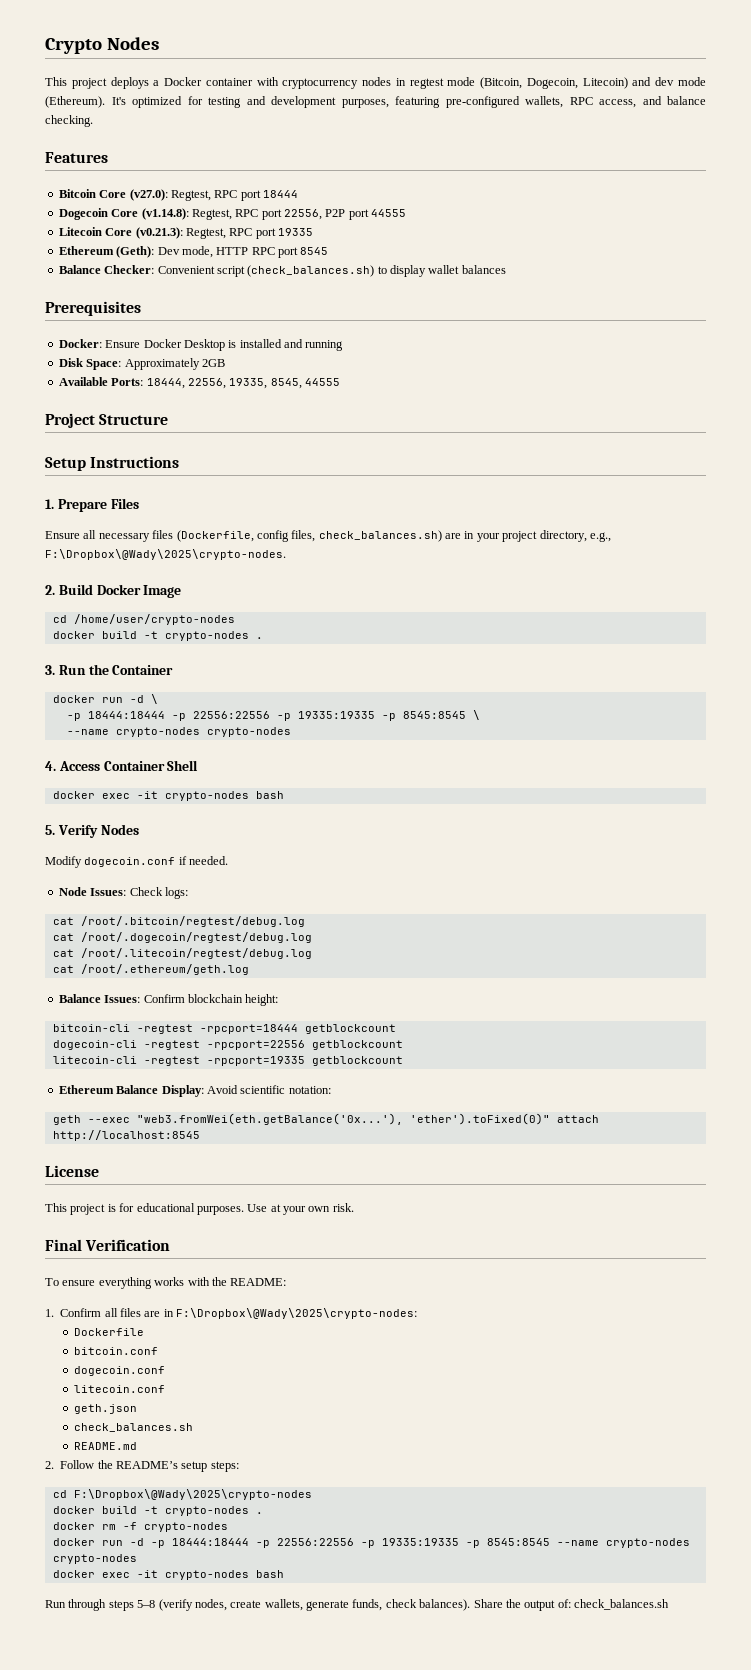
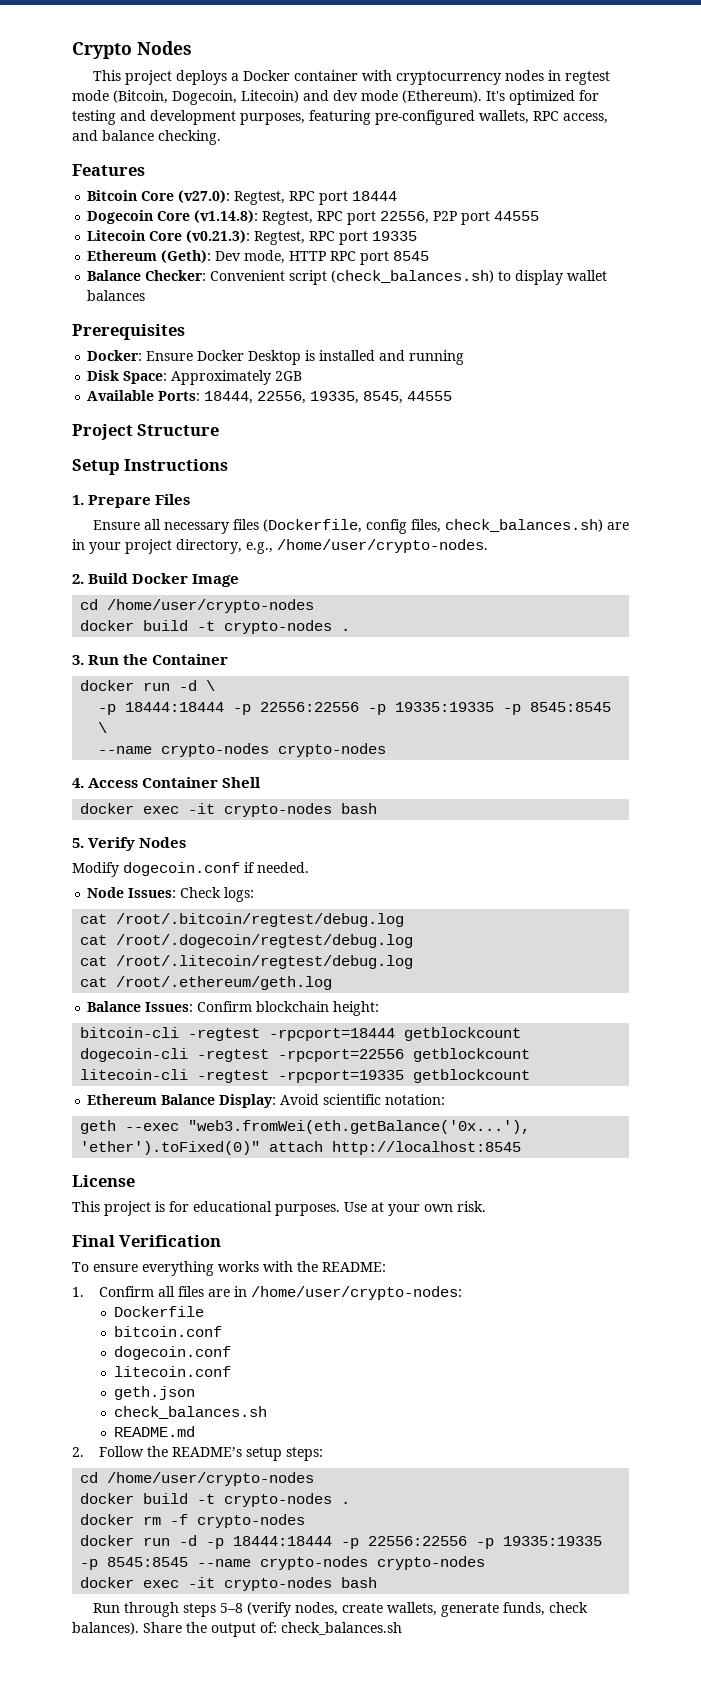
[45,549,286,560] F:\Dropbox\@Wady\2025\crypto-nodes. -> [277,539,488,553] /home/user/crypto-nodes.
[176,1308,418,1319] F:\Dropbox\@Wady\2025\crypto-nodes: -> [250,1286,462,1300] /home/user/crypto-nodes:
[73,1489,312,1500] F:\Dropbox\@Wady\2025\crypto-nodes -> [107,1472,315,1486] /home/user/crypto-nodes

